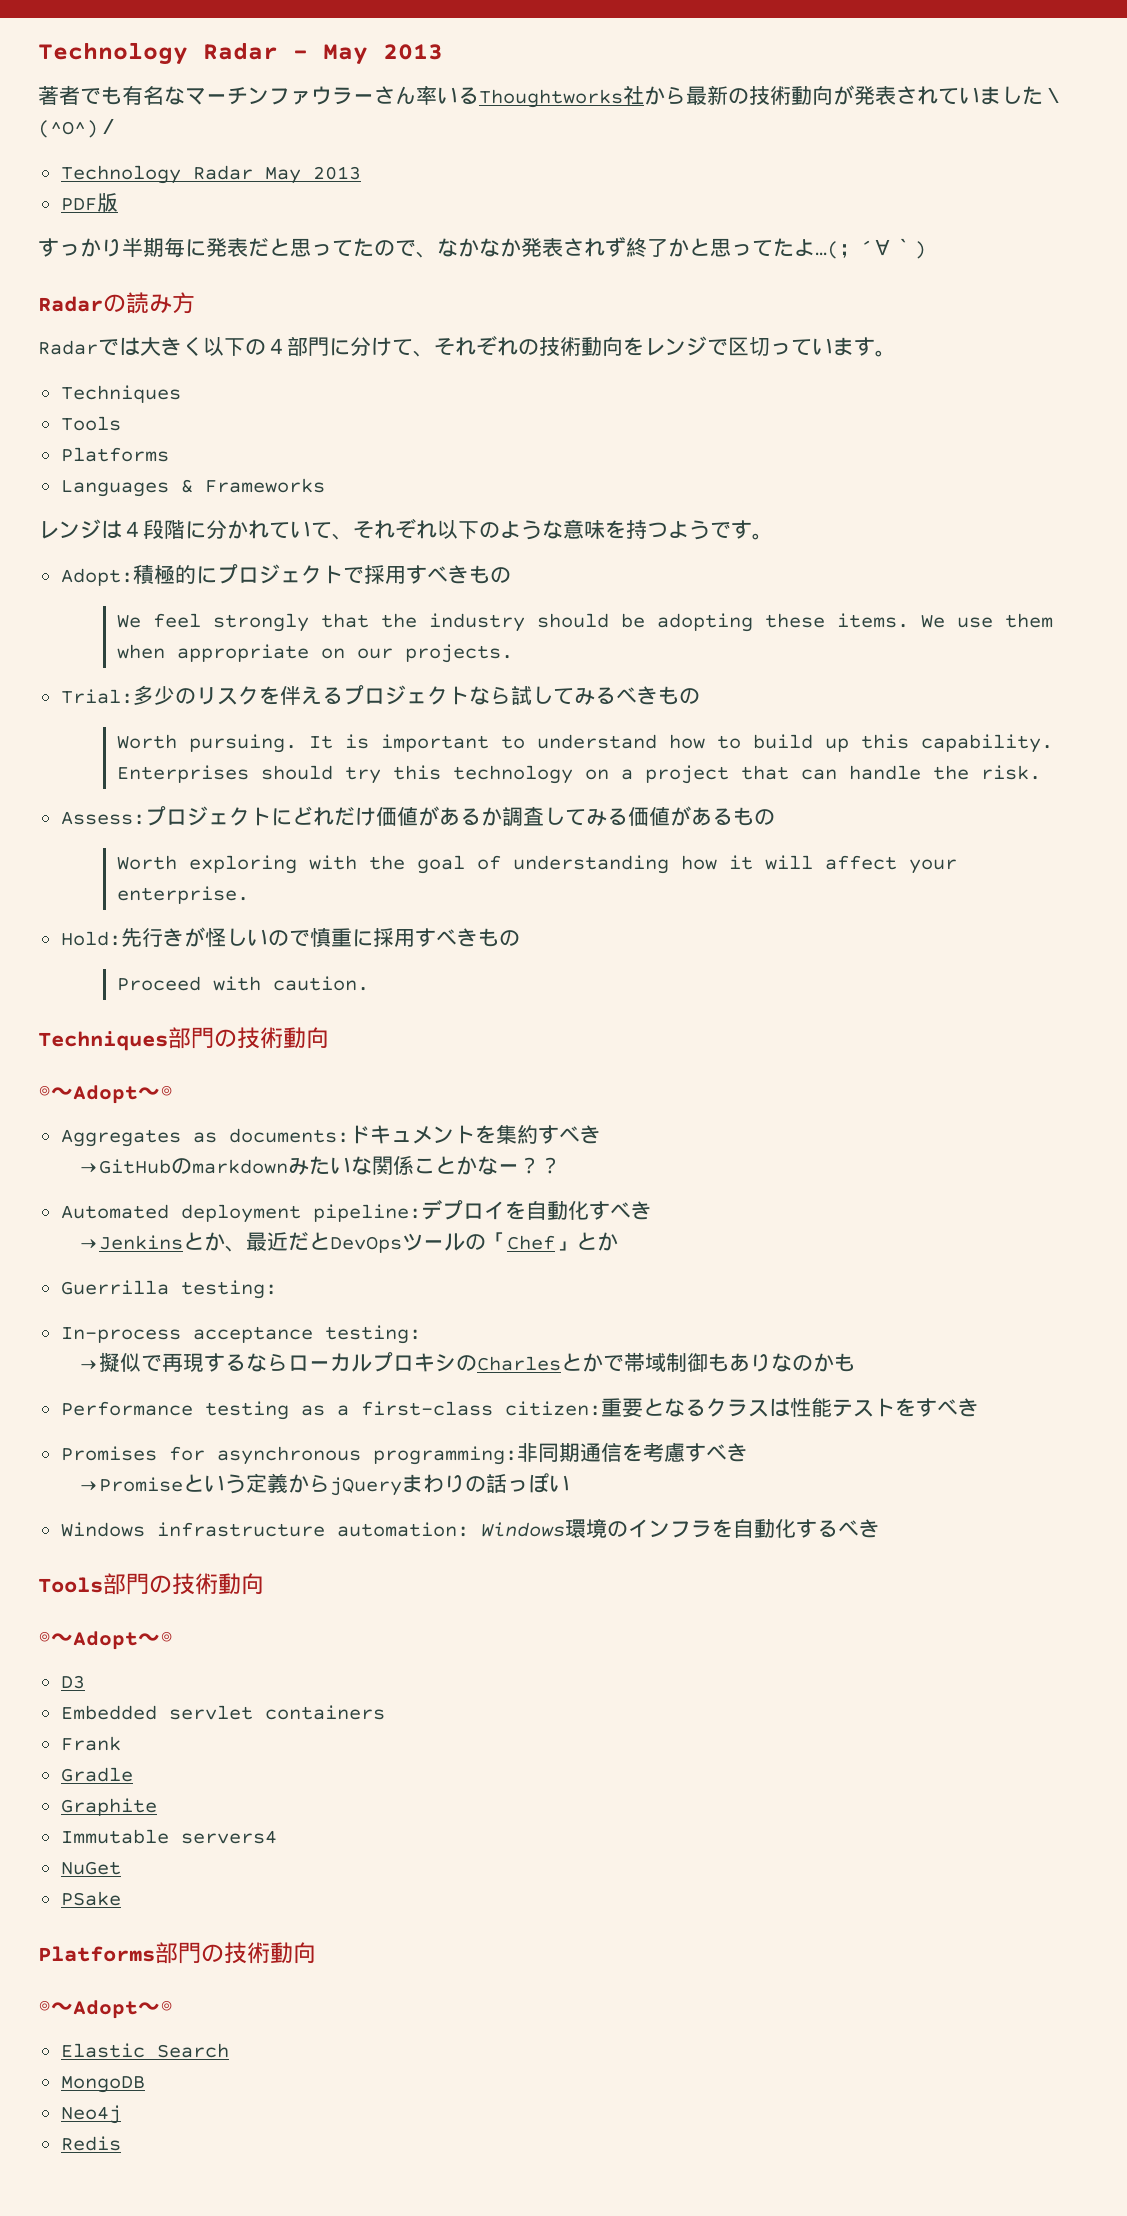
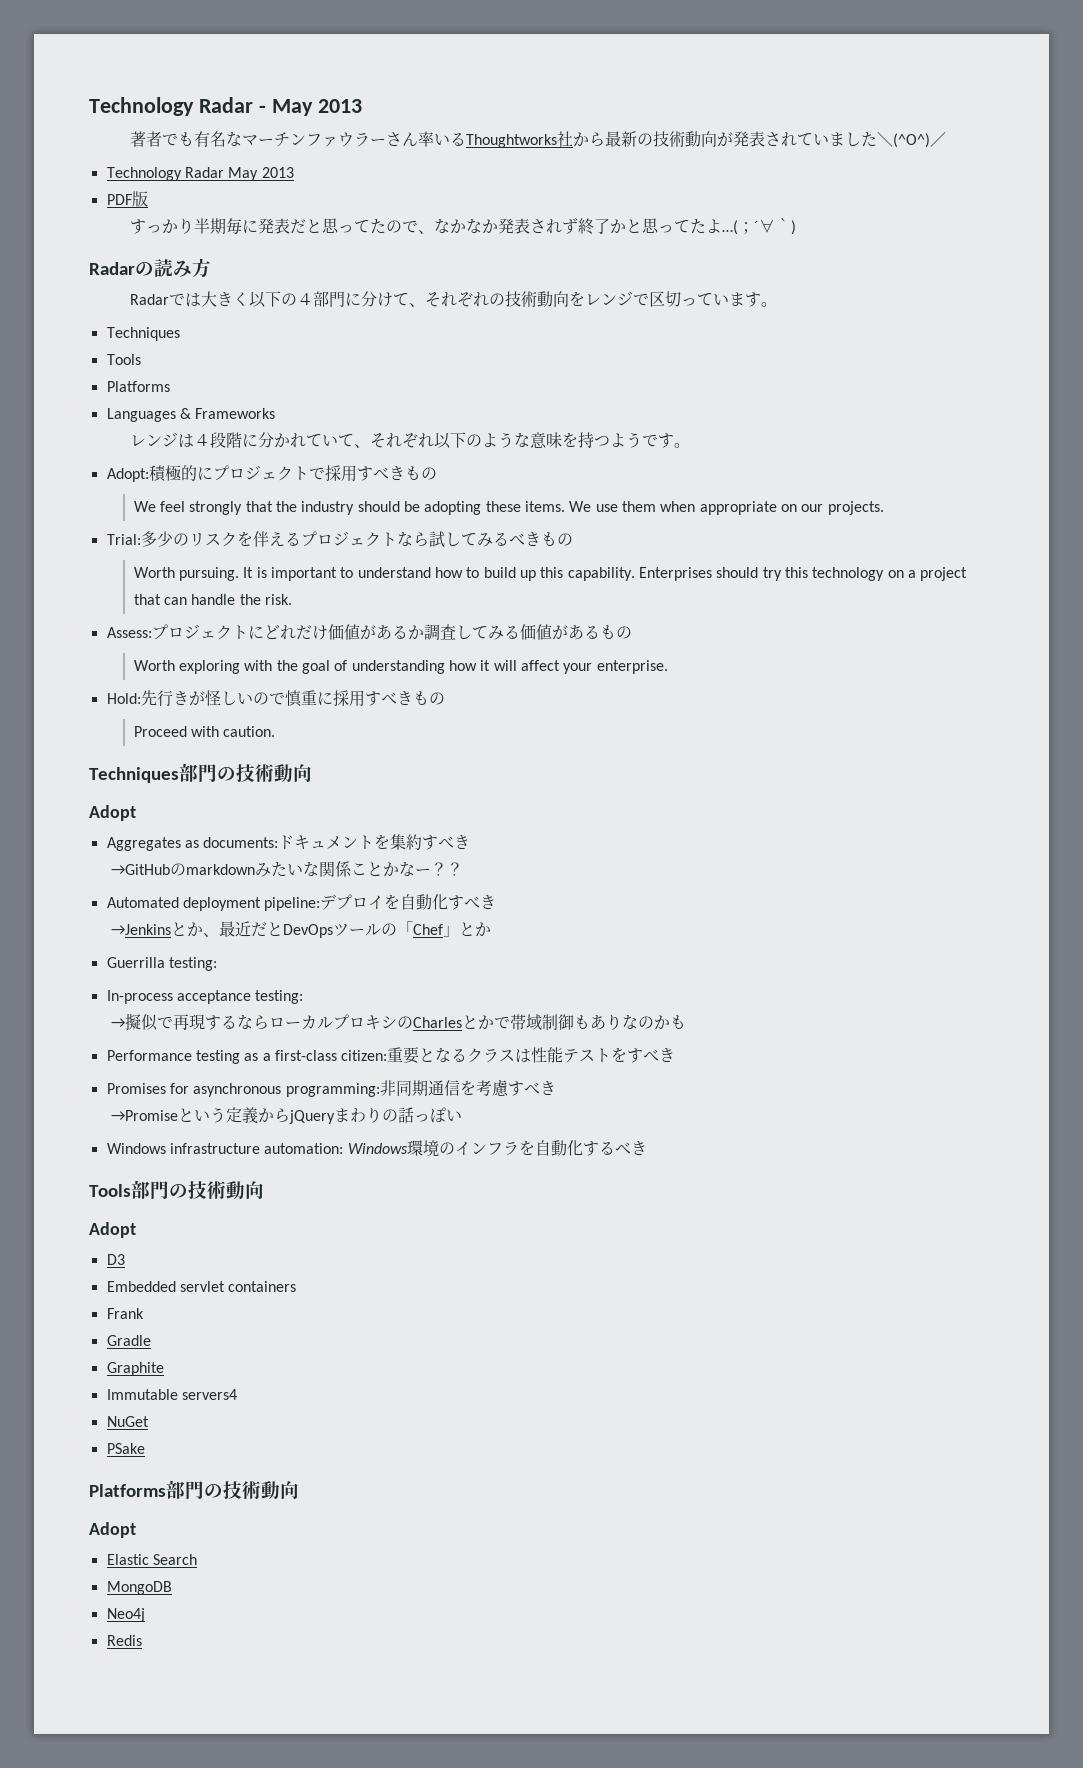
[38,1085,173,1104] ◎〜Adopt〜◎ -> [89,805,136,821] Adopt
[38,1631,173,1650] ◎〜Adopt〜◎ -> [89,1222,136,1238] Adopt
[38,2000,173,2019] ◎〜Adopt〜◎ -> [89,1522,136,1538] Adopt

